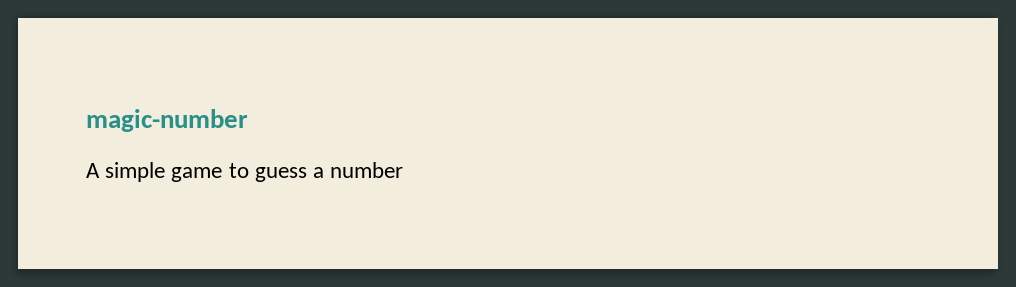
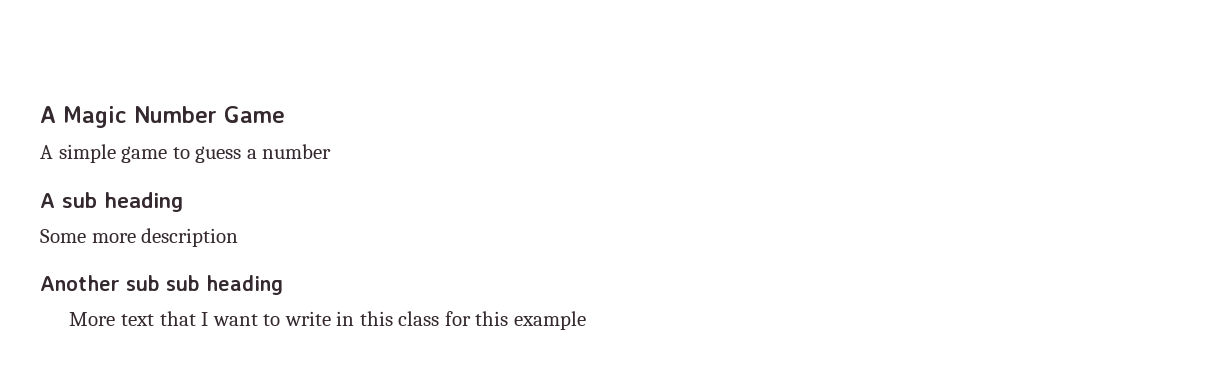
[86,109,248,132] magic-number -> [40,106,285,128] A Magic Number Game
(404, 170) none -> [40,192,183,212] [40,228,239,247] [40,275,283,295] [69,311,586,330] // A sub heading // Some more description // Another sub sub heading // More text that I want to write in this class for this example

